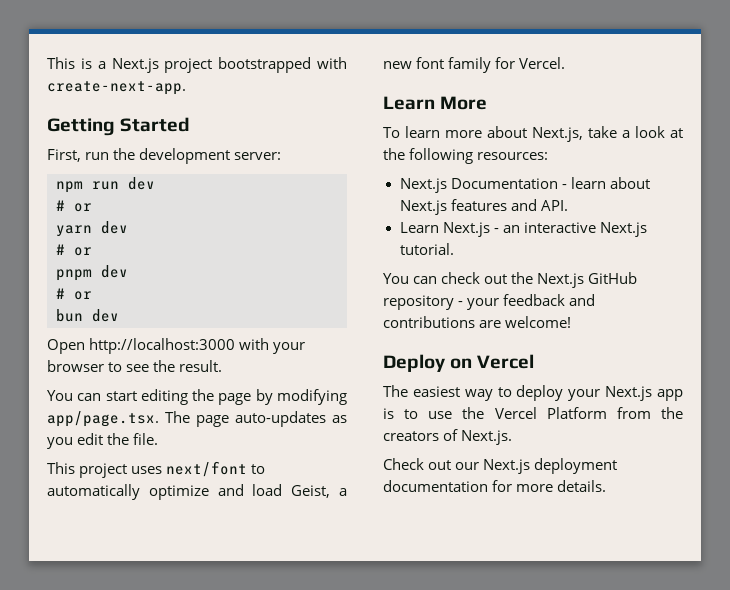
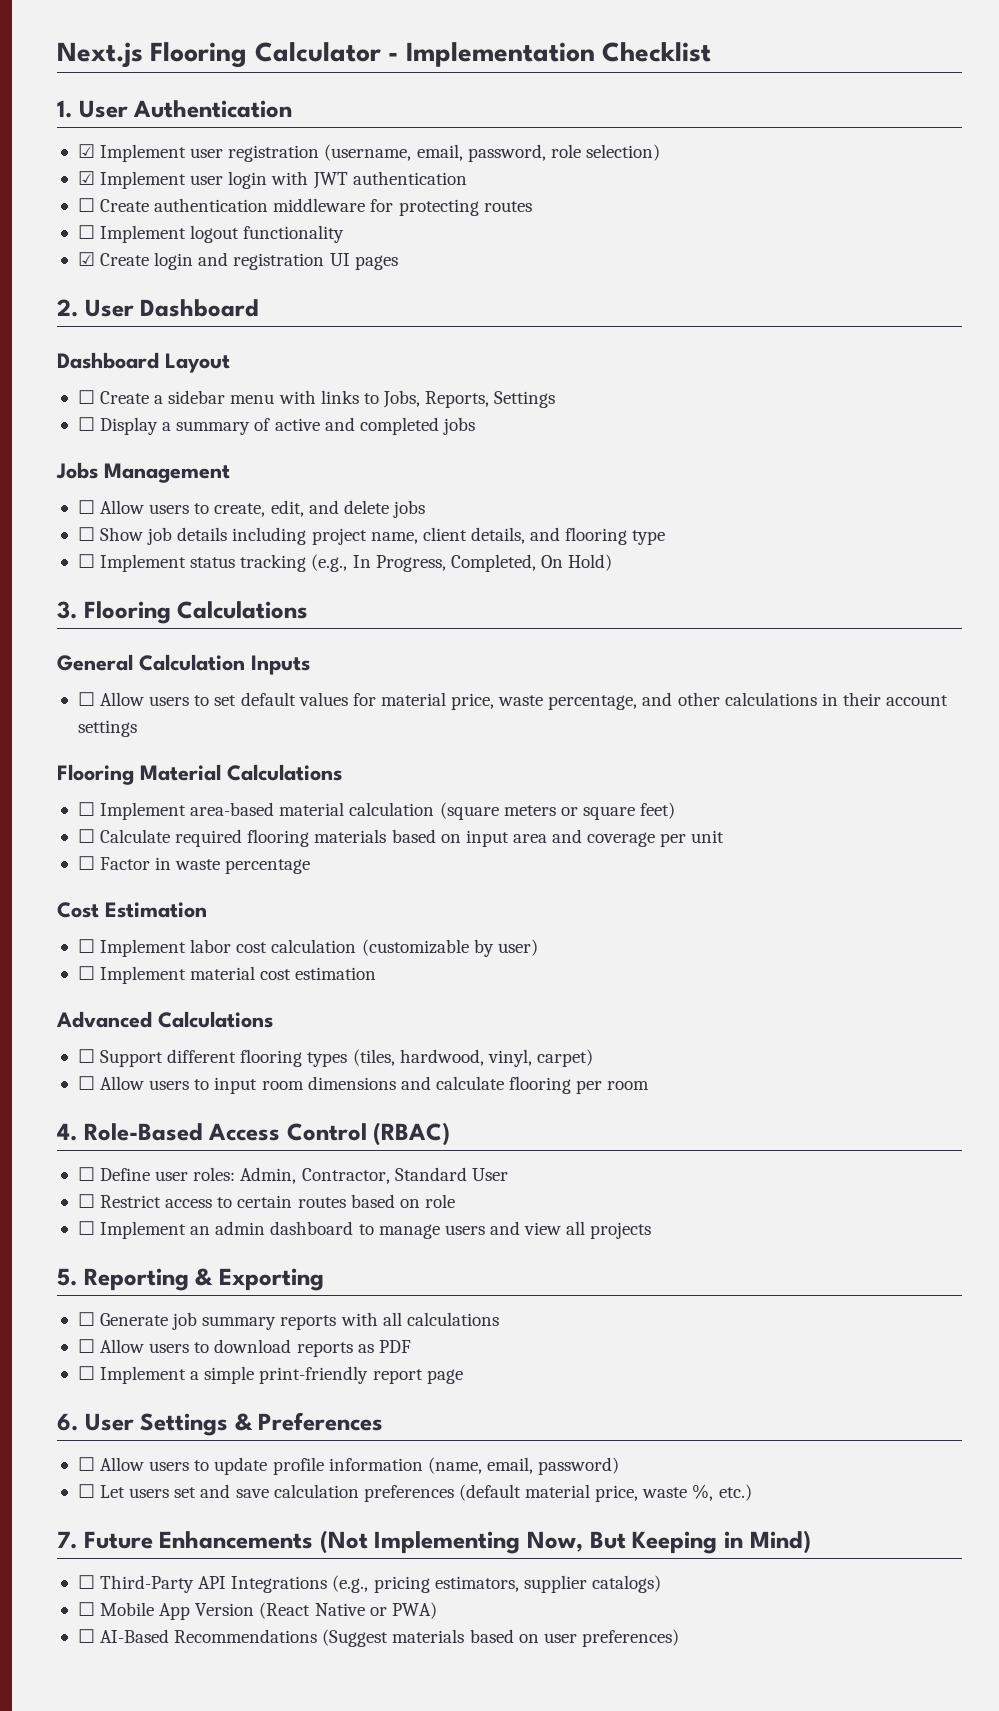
[47,57,347,73] [47,81,186,95] [47,117,191,136] [47,148,282,164] [56,177,155,193] [56,200,92,212] [56,221,128,237] [56,244,92,256] [56,265,128,281] [56,288,92,300] [56,309,119,322] [47,338,306,354] [47,360,223,372] [47,389,347,405] [47,411,347,427] [47,433,159,449] [47,461,266,478] [47,484,348,500] [383,57,566,73] [383,96,488,110] [383,126,683,142] [383,148,549,164] [399,177,650,193] [399,199,568,215] [399,222,647,237] [399,243,454,255] [383,272,638,288] [383,294,596,310] [383,316,572,328] [383,354,535,372] [383,385,683,401] [383,407,683,419] [383,429,513,445] [383,458,618,474] [383,480,607,492] This is a Next.js project bootstrapped with create-next-app. // Getting Started // First, run the development server: // npm run dev // # or // yarn dev // # or // pnpm dev // # or // bun dev // Open http://localhost:3000 with your browser to see the result. // You can start editing the page by modifying app/page.tsx. The page auto-updates as you edit the file. // This project uses next/font to automatically optimize and load Geist, a new font family for Vercel. // Learn More // To learn more about Next.js, take a look at the following resources: // Next.js Documentation - learn about Next.js features and API. // Learn Next.js - an interactive Next.js tutorial. // You can check out the Next.js GitHub repository - your feedback and contributions are welcome! // Deploy on Vercel // The easiest way to deploy your Next.js app is to use the Vercel Platform from the creators of Next.js. // Check out our Next.js deployment documentation for more details. -> [57,42,712,68] [57,100,293,118] [77,144,660,162] [77,171,467,189] [77,198,532,216] [77,225,345,243] [77,252,398,270] [57,299,260,317] [57,352,230,373] [77,390,556,408] [77,417,475,435] [56,462,230,483] [77,500,425,518] [77,527,666,545] [77,554,613,572] [57,601,309,624] [57,654,310,675] [77,692,949,710] [77,720,137,737] [57,764,342,785] [77,802,676,820] [77,829,725,847] [77,856,311,874] [57,902,207,918] [77,939,538,957] [77,966,377,984] [56,1011,273,1028] [77,1049,593,1067] [77,1076,650,1094] [57,1122,451,1146] [77,1167,508,1184] [77,1194,455,1208] [77,1221,652,1239] [57,1268,324,1291] [77,1312,499,1330] [77,1339,411,1357] [77,1366,463,1384] [57,1412,384,1436] [77,1457,620,1475] [77,1484,752,1502] [57,1530,811,1554] [77,1575,661,1593] [77,1602,437,1620] [77,1629,679,1647] Next.js Flooring Calculator - Implementation Checklist // 1. User Authentication // ☑ Implement user registration (username, email, password, role selection) // ☑ Implement user login with JWT authentication // ☐ Create authentication middleware for protecting routes // ☐ Implement logout functionality // ☑ Create login and registration UI pages // 2. User Dashboard // Dashboard Layout // ☐ Create a sidebar menu with links to Jobs, Reports, Settings // ☐ Display a summary of active and completed jobs // Jobs Management // ☐ Allow users to create, edit, and delete jobs // ☐ Show job details including project name, client details, and flooring type // ☐ Implement status tracking (e.g., In Progress, Completed, On Hold) // 3. Flooring Calculations // General Calculation Inputs // ☐ Allow users to set default values for material price, waste percentage, and other calculations in their account settings // Flooring Material Calculations // ☐ Implement area-based material calculation (square meters or square feet) // ☐ Calculate required flooring materials based on input area and coverage per unit // ☐ Factor in waste percentage // Cost Estimation // ☐ Implement labor cost calculation (customizable by user) // ☐ Implement material cost estimation // Advanced Calculations // ☐ Support different flooring types (tiles, hardwood, vinyl, carpet) // ☐ Allow users to input room dimensions and calculate flooring per room // 4. Role-Based Access Control (RBAC) // ☐ Define user roles: Admin, Contractor, Standard User // ☐ Restrict access to certain routes based on role // ☐ Implement an admin dashboard to manage users and view all projects // 5. Reporting & Exporting // ☐ Generate job summary reports with all calculations // ☐ Allow users to download reports as PDF // ☐ Implement a simple print-friendly report page // 6. User Settings & Preferences // ☐ Allow users to update profile information (name, email, password) // ☐ Let users set and save calculation preferences (default material price, waste %, etc.) // 7. Future Enhancements (Not Implementing Now, But Keeping in Mind) // ☐ Third-Party API Integrations (e.g., pricing estimators, supplier catalogs) // ☐ Mobile App Version (React Native or PWA) // ☐ AI-Based Recommendations (Suggest materials based on user preferences)

